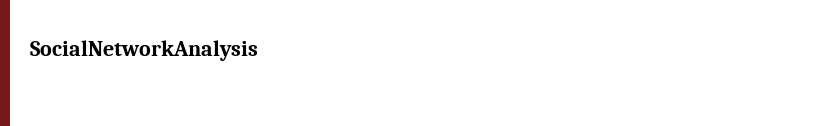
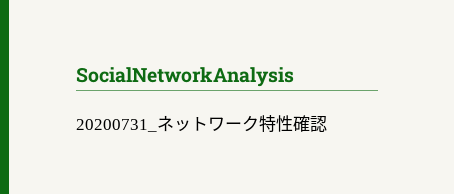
(258, 50) none -> [76,115,327,132] // 20200731_ネットワーク特性確認

